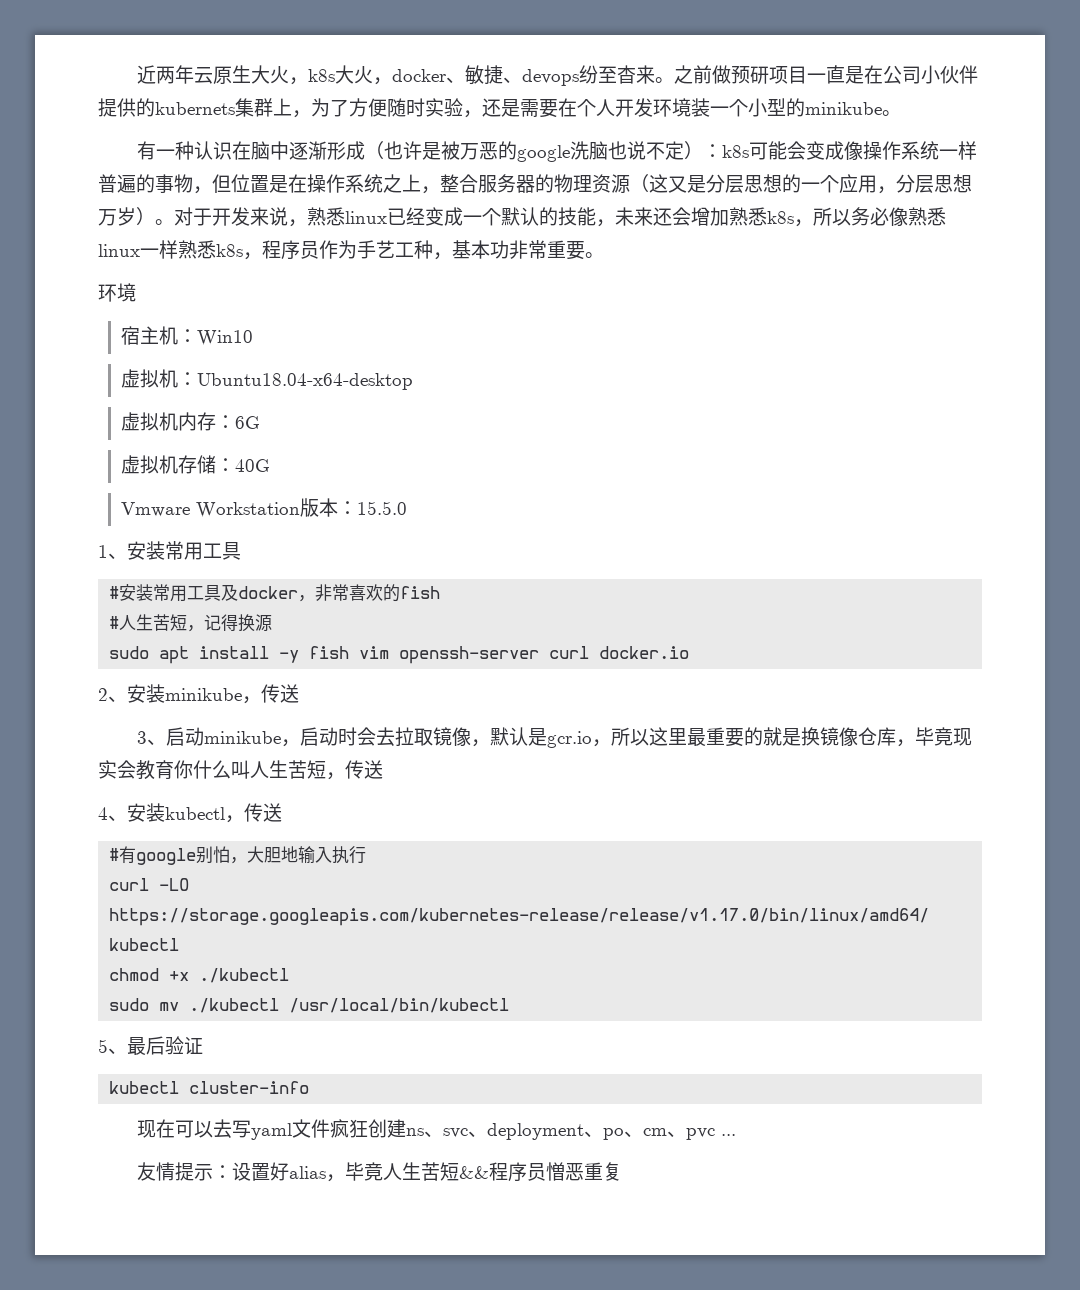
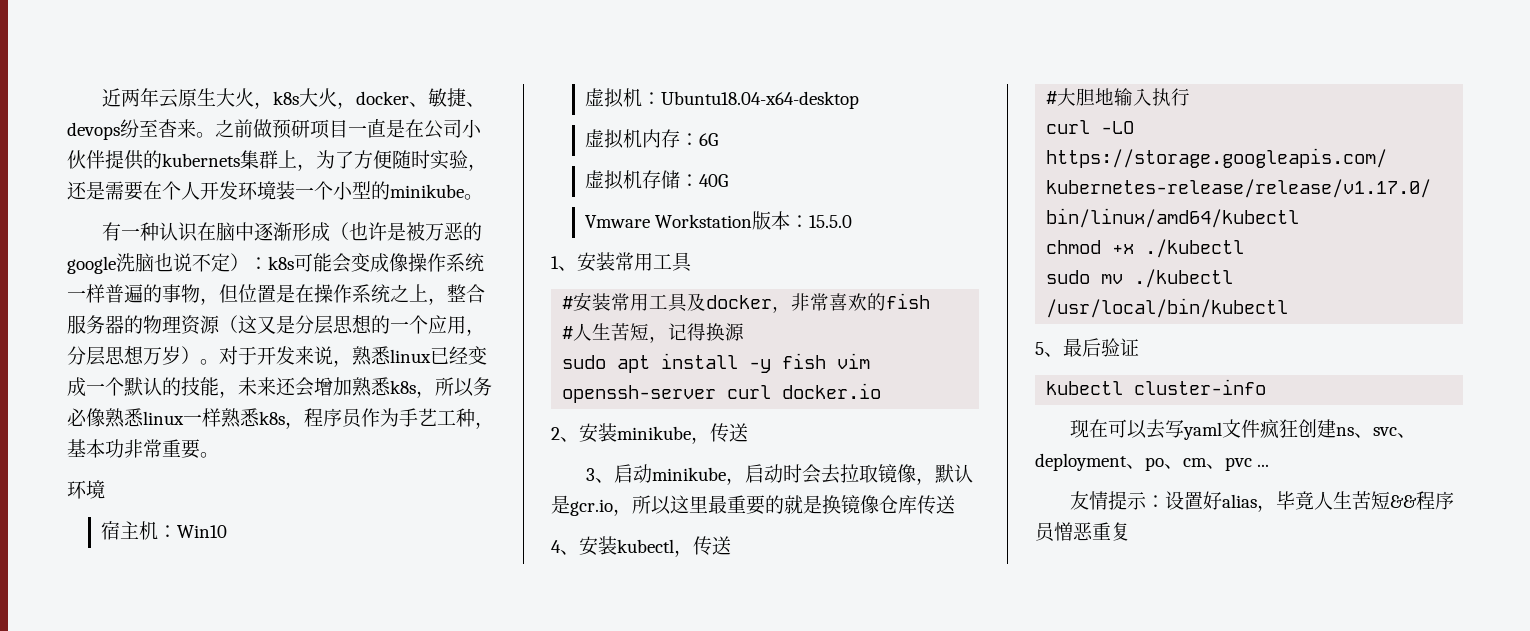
[895,727,972,747] [98,760,345,780] ，毕竟现实会教育你什么叫人生苦短， -> (917, 504) none
[119,846,248,865] 有google别怕， -> (1058, 97) none

